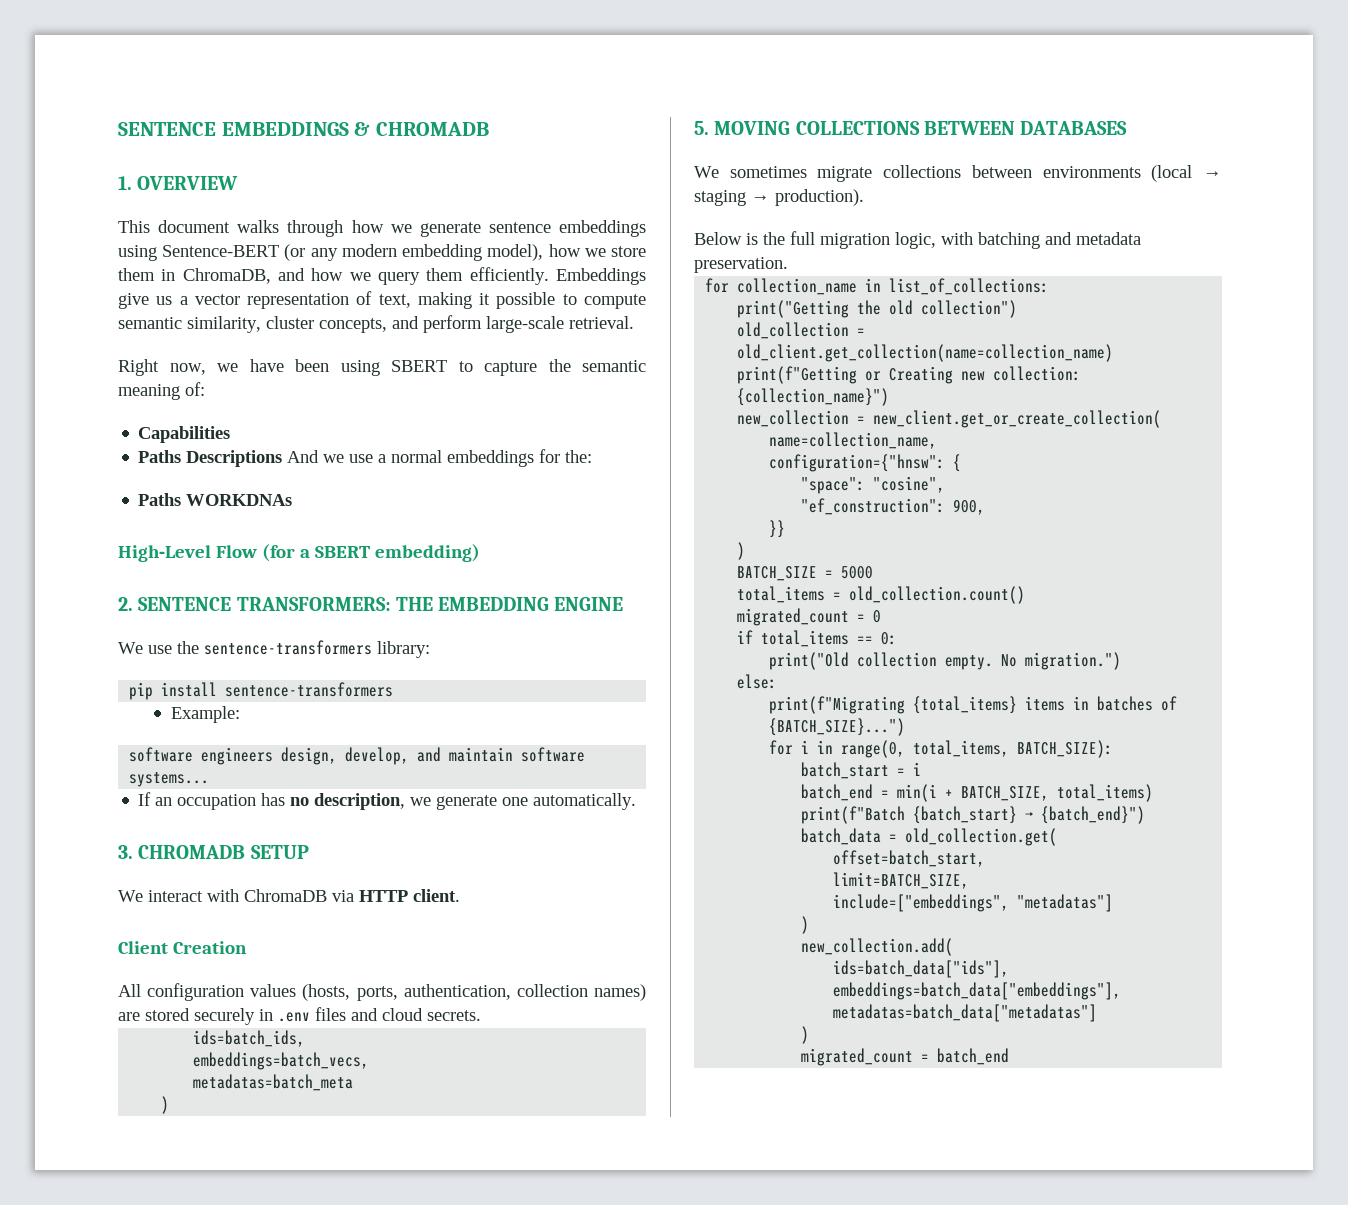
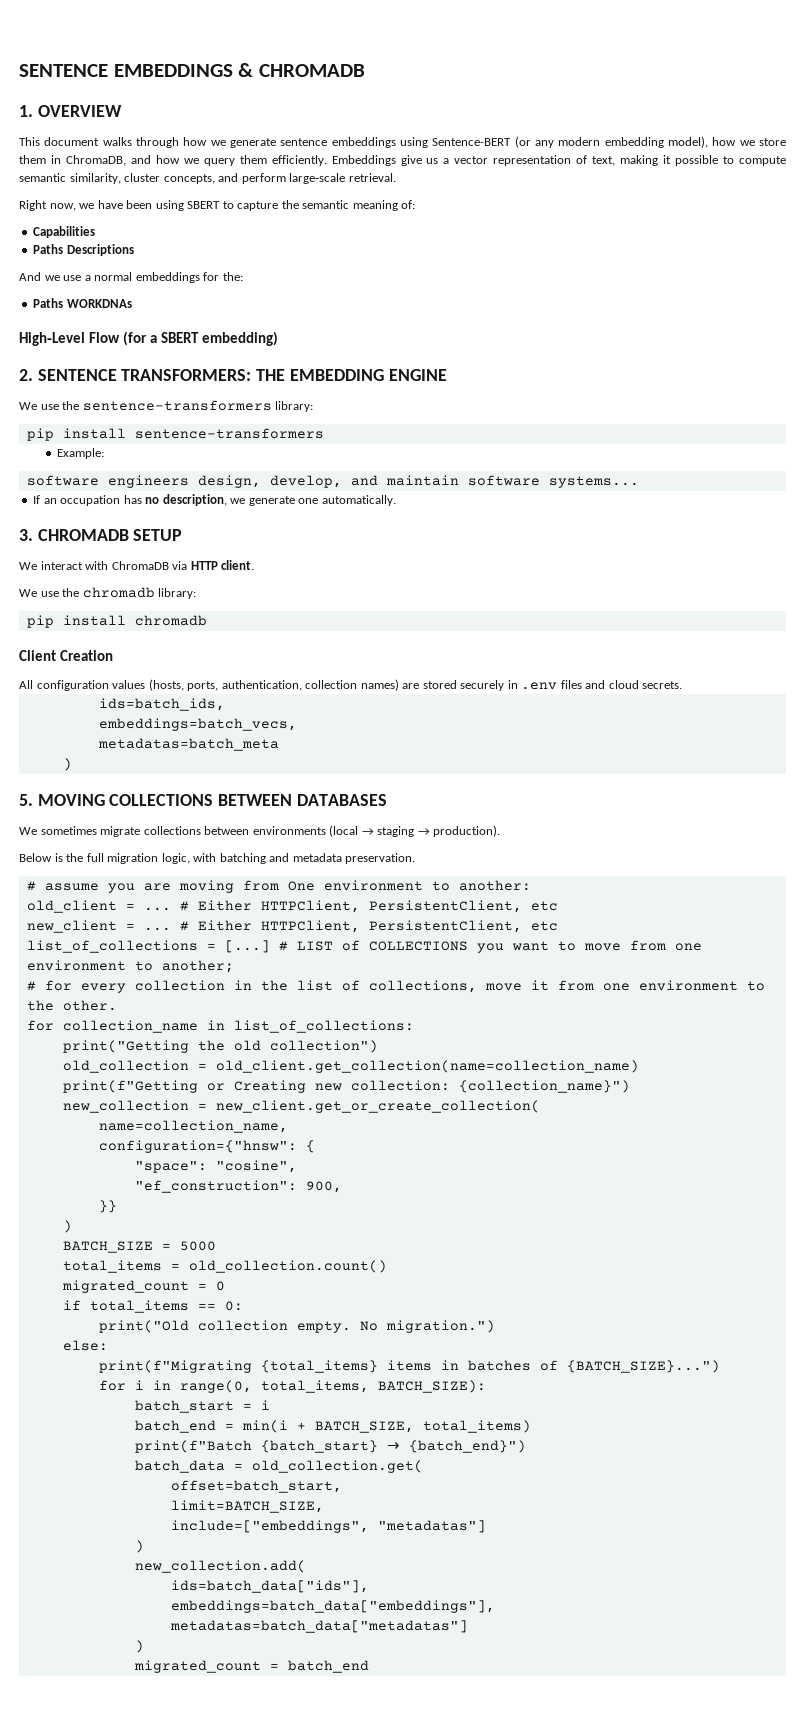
(283, 458) none -> (134, 250) //
(460, 895) none -> [19,587,197,599] [26,615,207,628] // We use the chromadb library: // pip install chromadb
(788, 265) none -> [26,880,531,893] [26,900,558,913] [26,920,558,933] [26,940,702,953] [26,960,234,973] [26,980,765,993] [26,1000,117,1011] // # assume you are moving from One environment to another: // old_client = ... # Either HTTPClient, PersistentClient, etc // new_client = ... # Either HTTPClient, PersistentClient, etc // list_of_collections = [...] # LIST of COLLECTIONS you want to move from one environment to another; // # for every collection in the list of collections, move it from one environment to the other.

